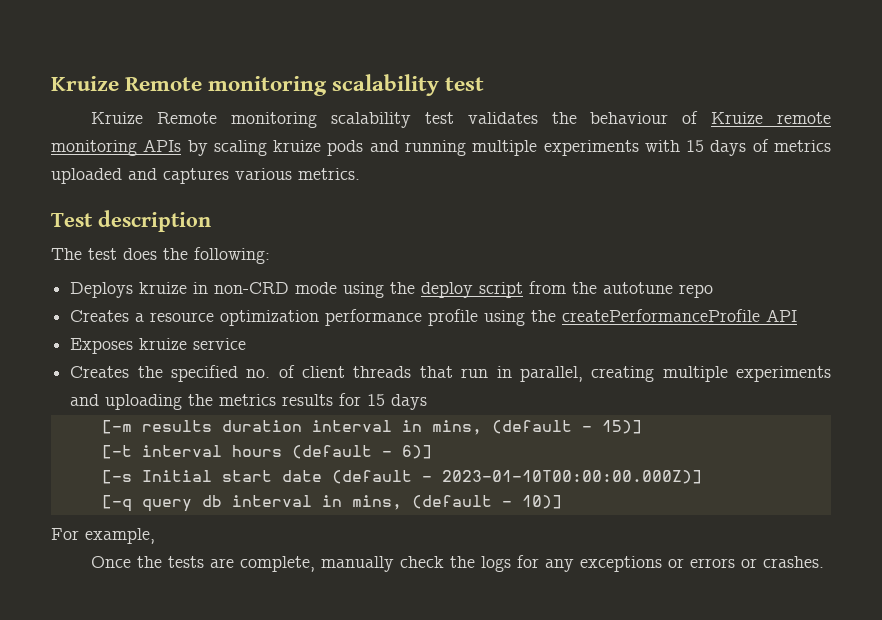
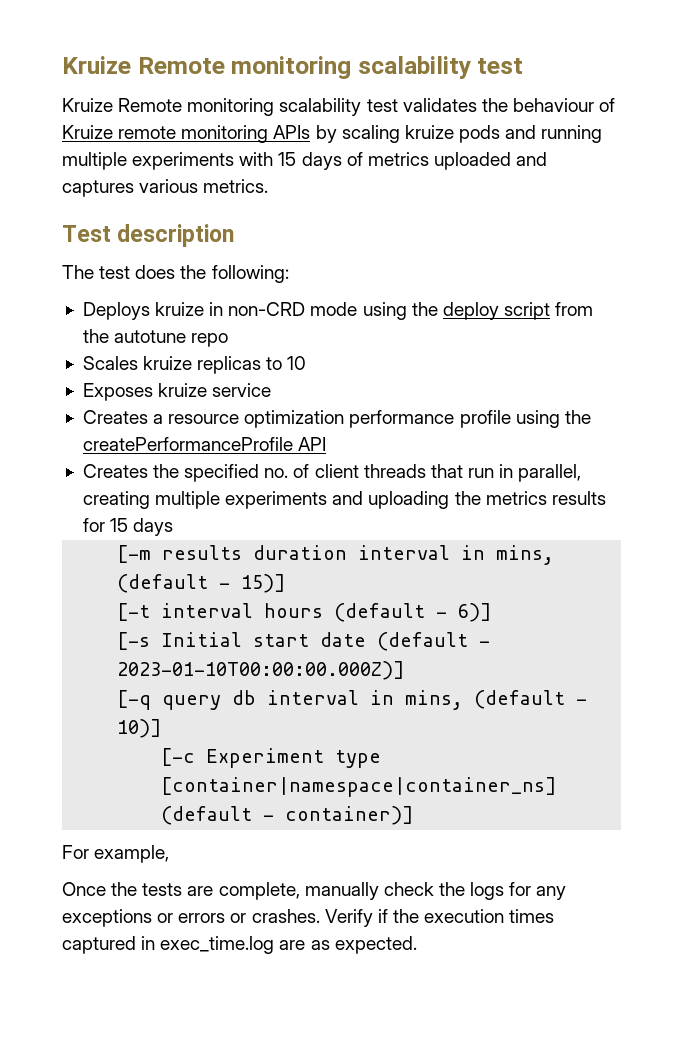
(714, 291) none -> [82,356,307,374] [82,383,272,401] // Scales kruize replicas to 10 // Exposes kruize service
[70,338,247,354] // Exposes kruize service -> (327, 444) none
(562, 502) none -> [161,748,382,768] [161,777,558,797] [161,806,415,825] // [-c Experiment type [container|namespace|container_ns] (default - container)]
(825, 562) none -> [324,909,555,927] [62,936,417,954] Verify if the execution times captured in exec_time.log are as expected.

